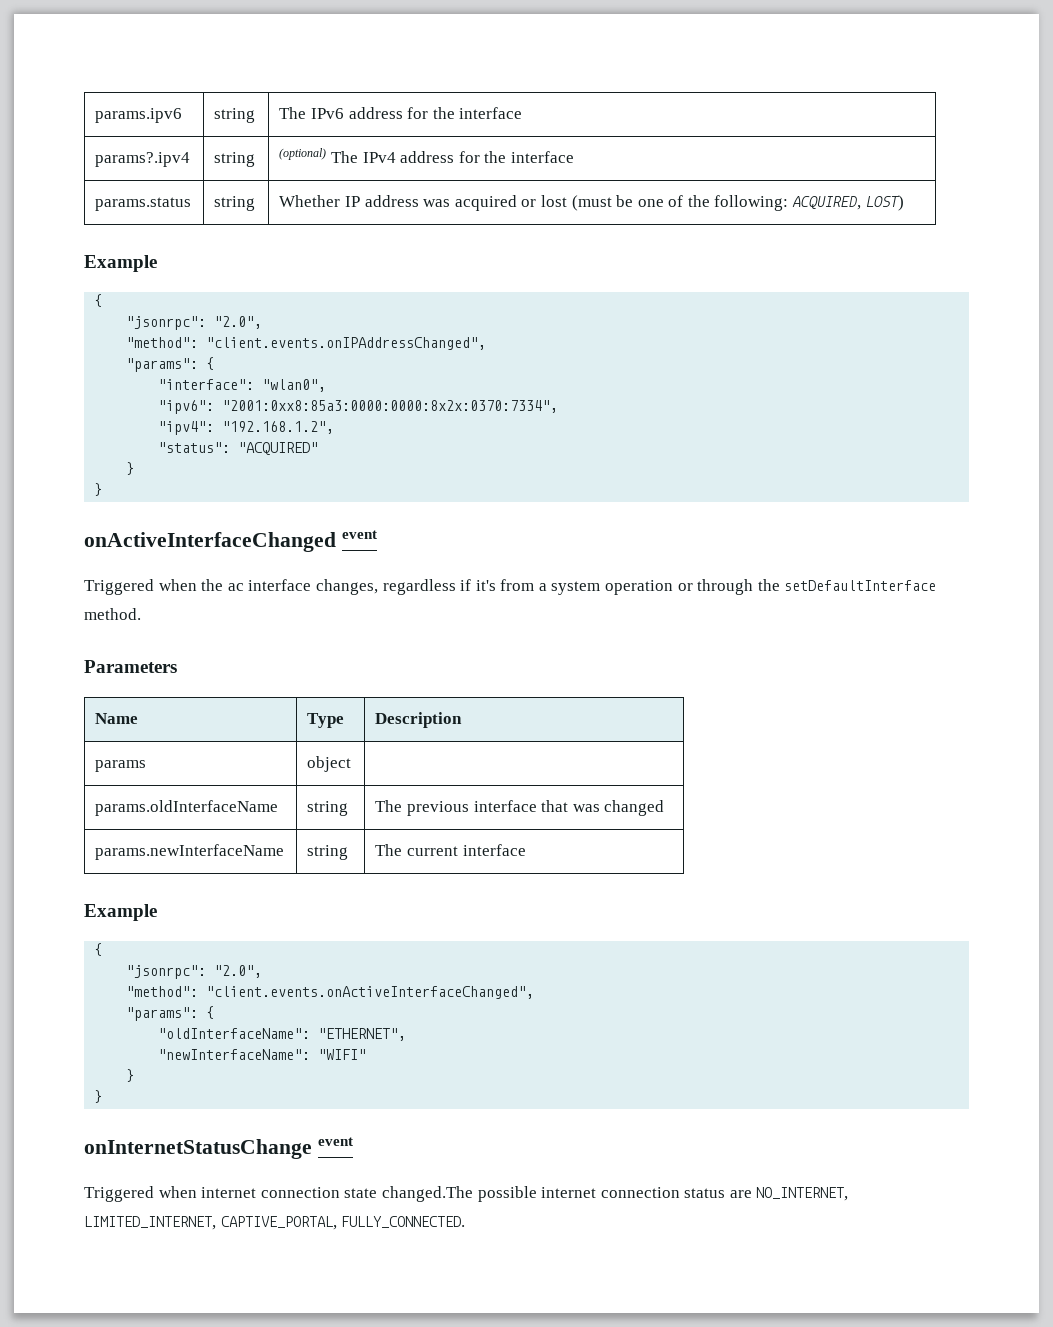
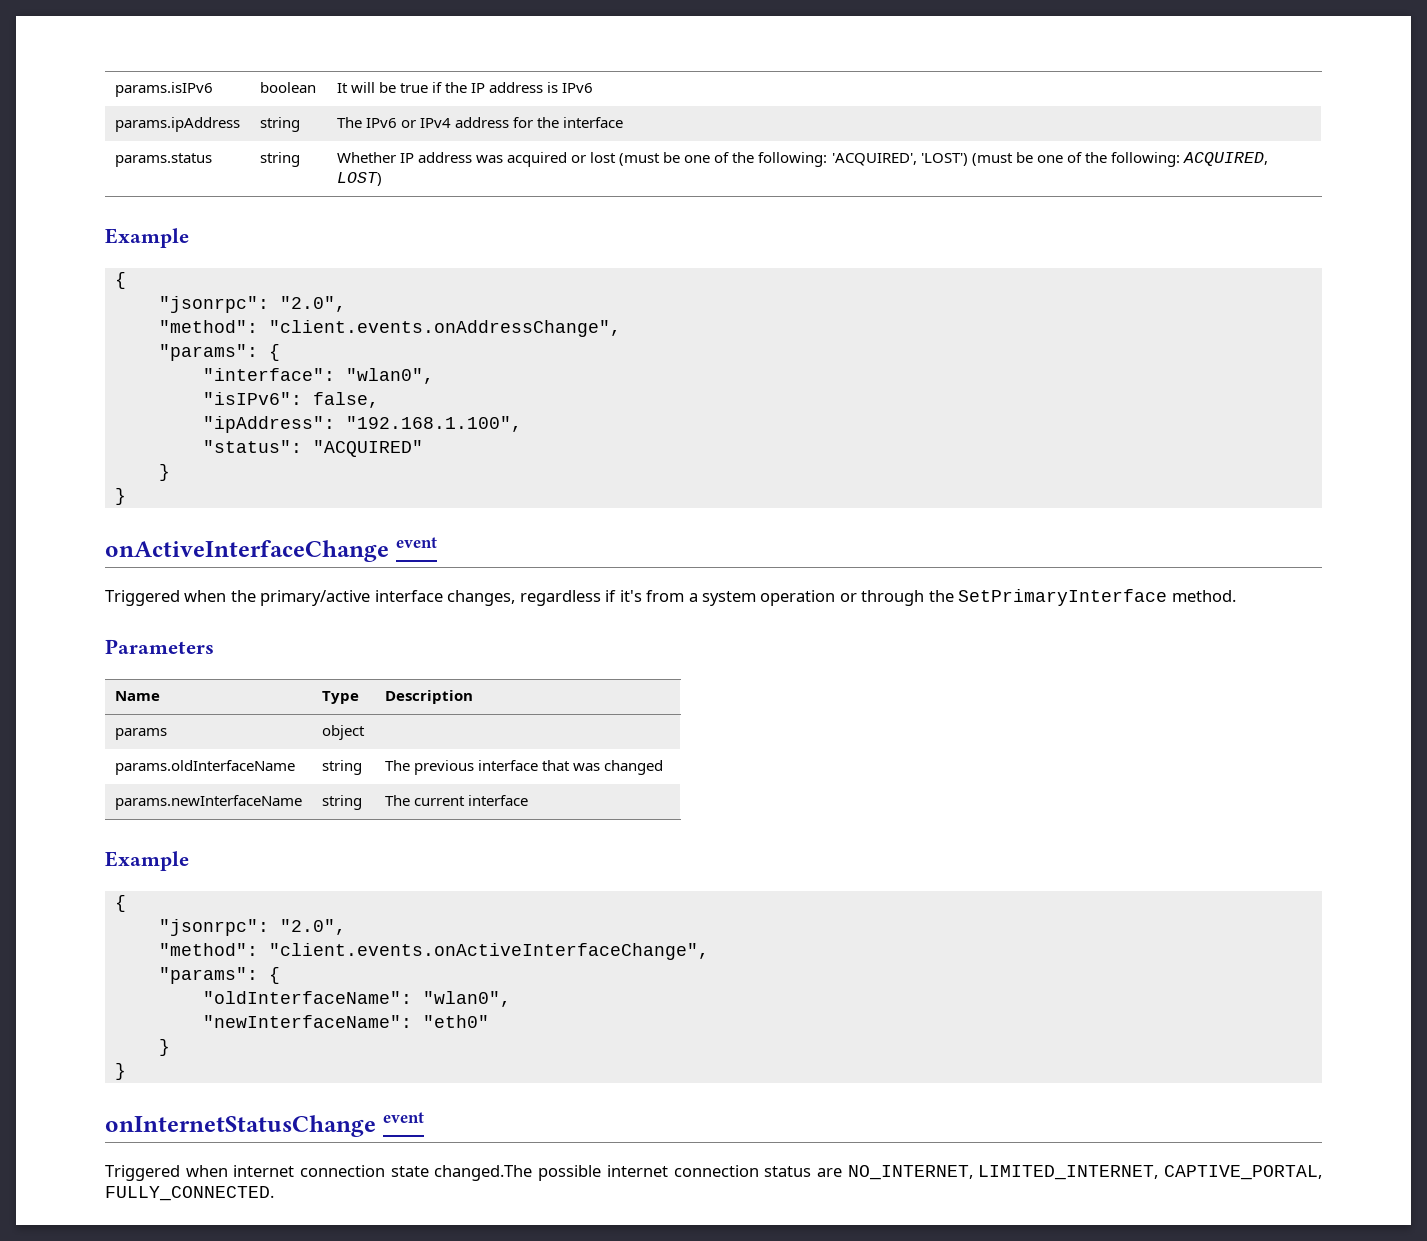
[95,108,183,123] [214,108,256,123] [279,107,523,119] [95,152,191,167] [214,152,256,167] [279,148,358,163] params.ipv6 | string | The IPv6 address for the interface // params?.ipv4 | string | (optional) The -> [114,82,213,97] [259,82,316,93] [336,82,594,93] [114,117,240,132] [259,117,300,132] [336,117,416,128] params.isIPv6 | boolean | It will be true if the IP address is IPv6 // params.ipAddress | string | The IPv6 or
(789, 203) none -> [831,152,1180,167] 'ACQUIRED', 'LOST') (must be one of the following:
[206,337,487,350] "client.events.onIPAddressChanged", -> [268,320,621,337] "client.events.onAddressChange",
[158,400,559,414] [158,421,335,435] "ipv6": "2001:0xx8:85a3:0000:0000:8x2x:0370:7334", // "ipv4": "192.168.1.2", -> [202,392,379,408] [202,416,522,433] "isIPv6": false, // "ipAddress": "192.168.1.100",
[84,532,336,552] onActiveInterfaceChanged -> [105,540,389,562] onActiveInterfaceChange
[227,583,244,591] ac -> [260,590,371,606] primary/active
[784,580,937,591] setDefaultInterface -> [958,589,1168,606] SetPrimaryInterface
[206,986,535,999] "client.events.onActiveInterfaceChanged", -> [268,943,709,960] "client.events.onActiveInterfaceChange",
[318,1028,407,1041] "ETHERNET", -> [422,991,511,1007] "wlan0",
[318,1049,367,1060] "WIFI" -> [422,1015,489,1028] "eth0"

